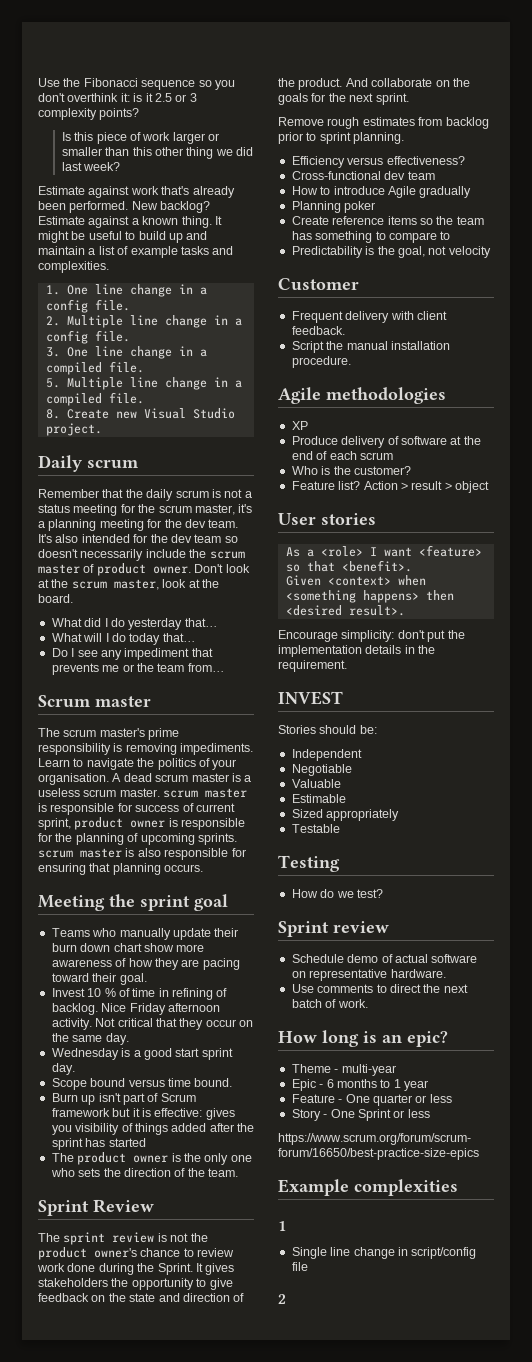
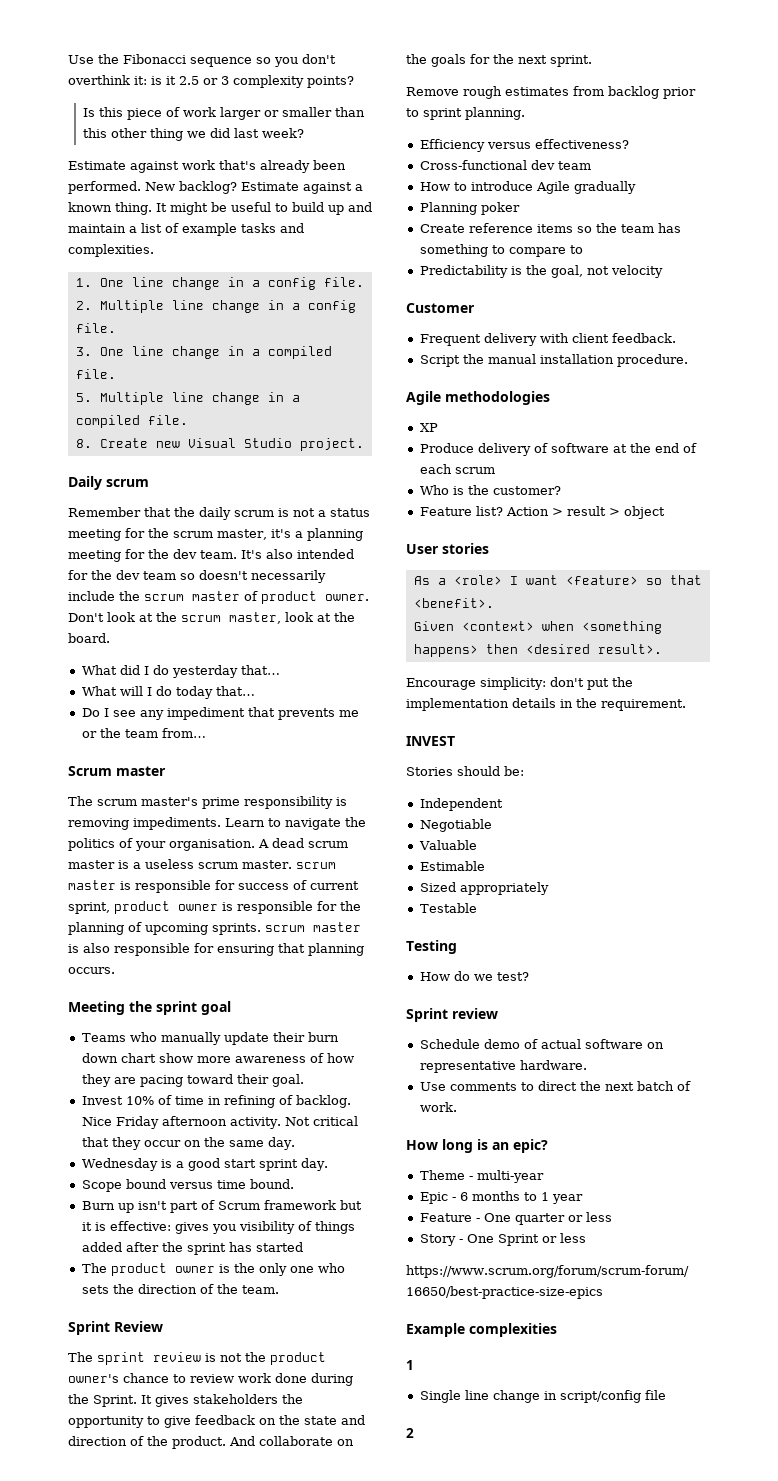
[87,988,116,997] 10 % -> [125,1096,154,1105] 10%

